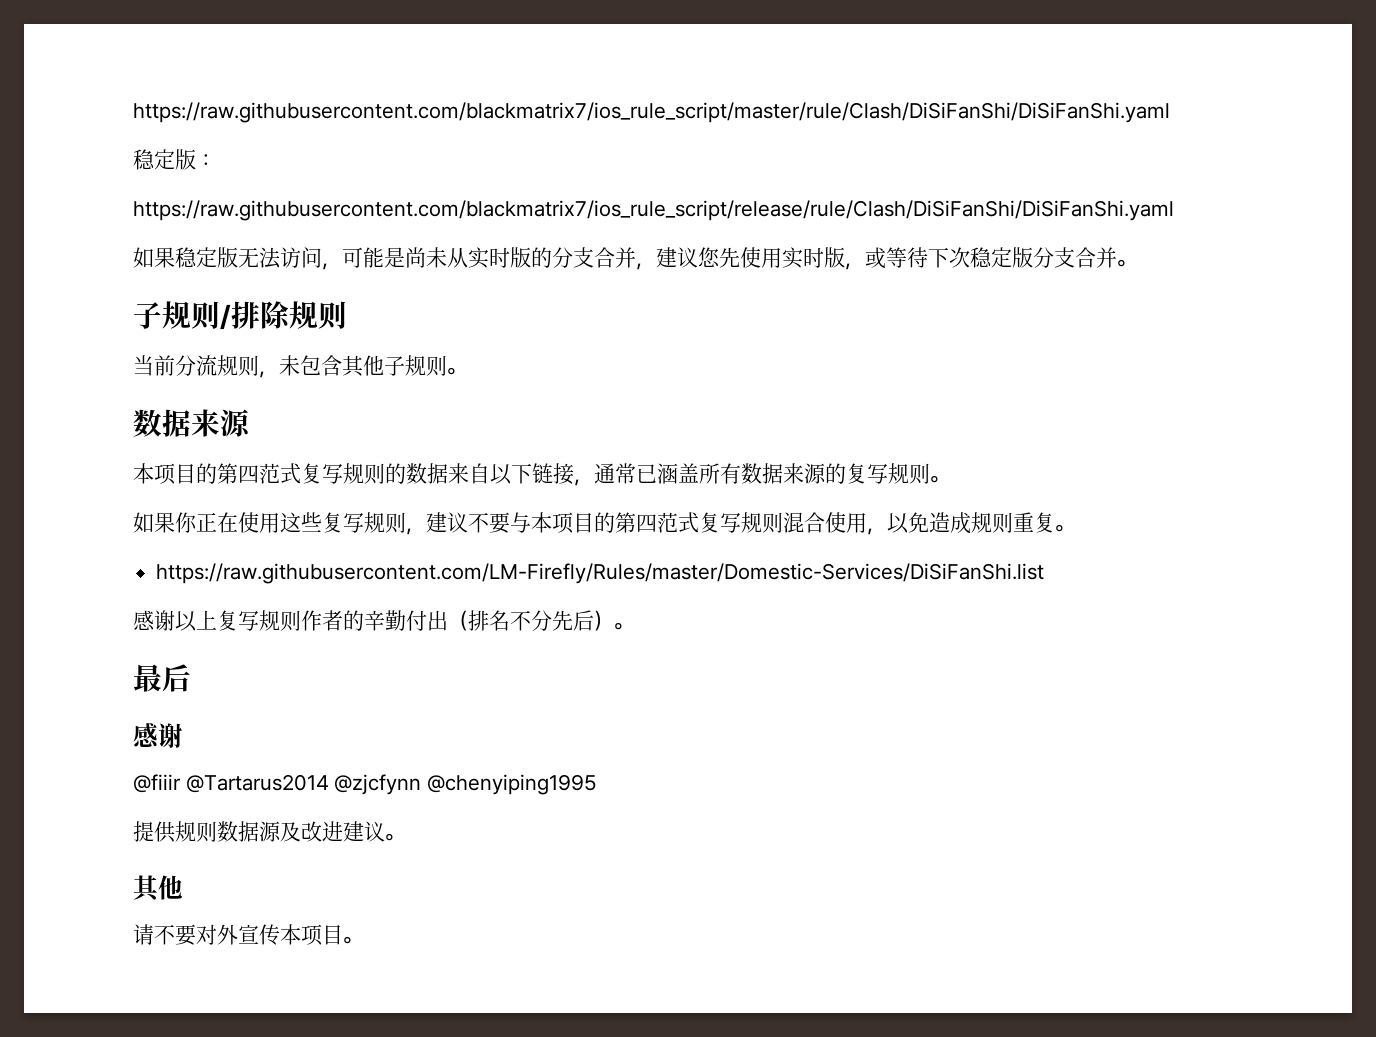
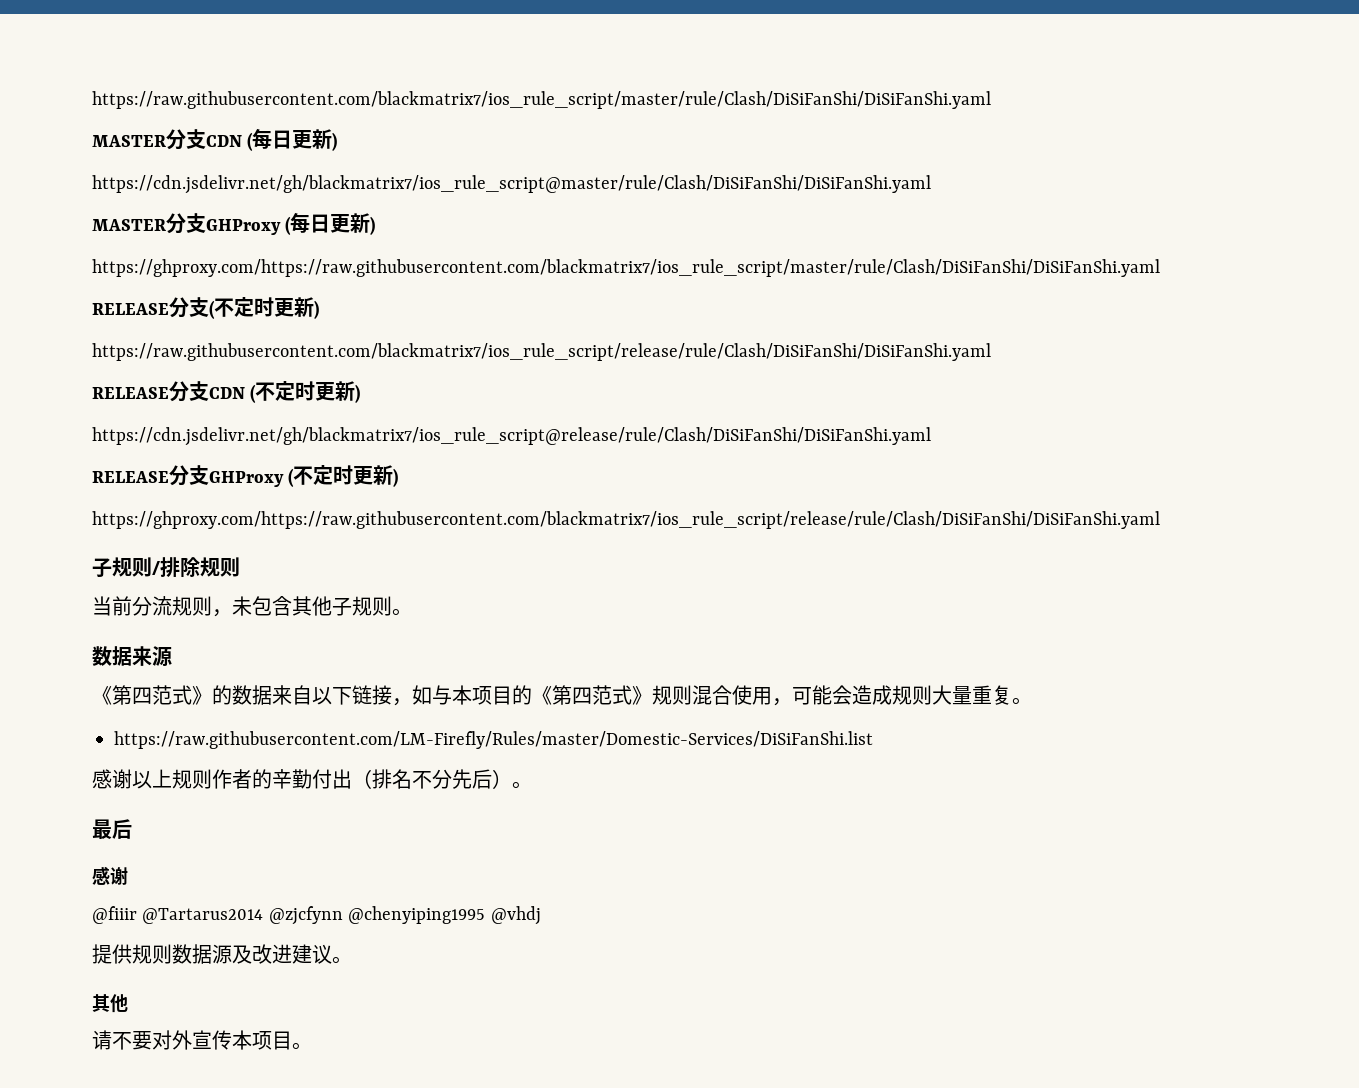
[133,149,216,170] [133,200,1174,221] [133,247,1137,270] 稳定版： // https://raw.githubusercontent.com/blackmatrix7/ios_rule_script/release/rule/Clash/DiSiFanShi/DiSiFanShi.yaml // 如果稳定版无法访问，可能是尚未从实时版的分支合并，建议您先使用实时版，或等待下次稳定版分支合并。 -> [92,128,338,151] [92,175,931,194] [92,212,376,235] [92,259,1160,277] [92,297,319,319] [92,343,991,361] [92,381,361,403] [92,427,931,446] [92,465,399,487] [92,511,1160,529] MASTER分支CDN (每日更新) // https://cdn.jsdelivr.net/gh/blackmatrix7/ios_rule_script@master/rule/Clash/DiSiFanShi/DiSiFanShi.yaml // MASTER分支GHProxy (每日更新) // https://ghproxy.com/https://raw.githubusercontent.com/blackmatrix7/ios_rule_script/master/rule/Clash/DiSiFanShi/DiSiFanShi.yaml // RELEASE分支(不定时更新) // https://raw.githubusercontent.com/blackmatrix7/ios_rule_script/release/rule/Clash/DiSiFanShi/DiSiFanShi.yaml // RELEASE分支CDN (不定时更新) // https://cdn.jsdelivr.net/gh/blackmatrix7/ios_rule_script@release/rule/Clash/DiSiFanShi/DiSiFanShi.yaml // RELEASE分支GHProxy (不定时更新) // https://ghproxy.com/https://raw.githubusercontent.com/blackmatrix7/ios_rule_script/release/rule/Clash/DiSiFanShi/DiSiFanShi.yaml
[133,463,385,485] 本项目的第四范式复写规则 -> [92,685,212,705] 《第四范式》
[594,463,950,484] [133,512,510,535] 通常已涵盖所有数据来源的复写规则。 // 如果你正在使用这些复写规则，建议不要 -> [412,685,432,705] 如
[615,512,741,533] 第四范式复写 -> [532,685,652,705] 《第四范式》
[887,512,929,534] 以免 -> [792,685,852,705] 可能会
(1013, 522) none -> [932,685,972,705] 大量
[217,610,259,631] 复写 -> (172, 778) none
(598, 784) none -> [490,906,541,925] @vhdj

